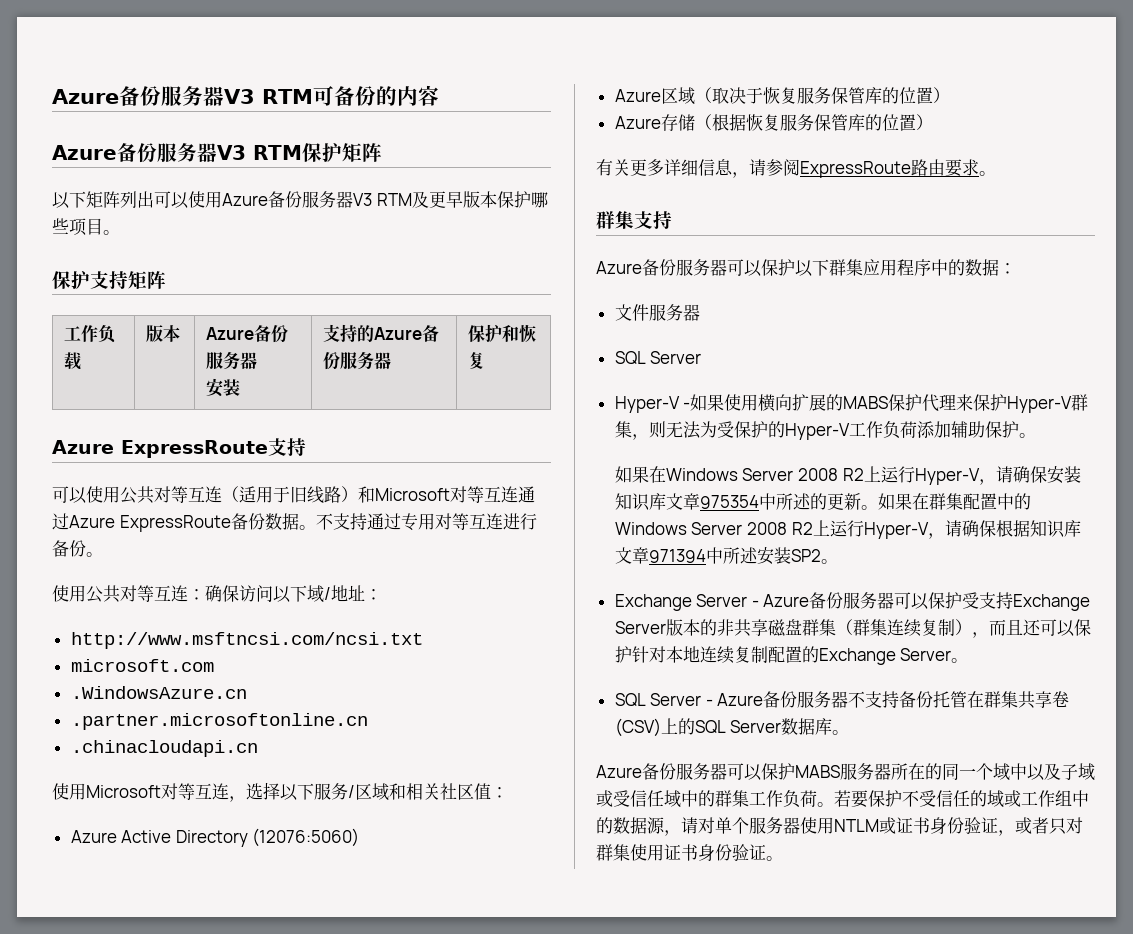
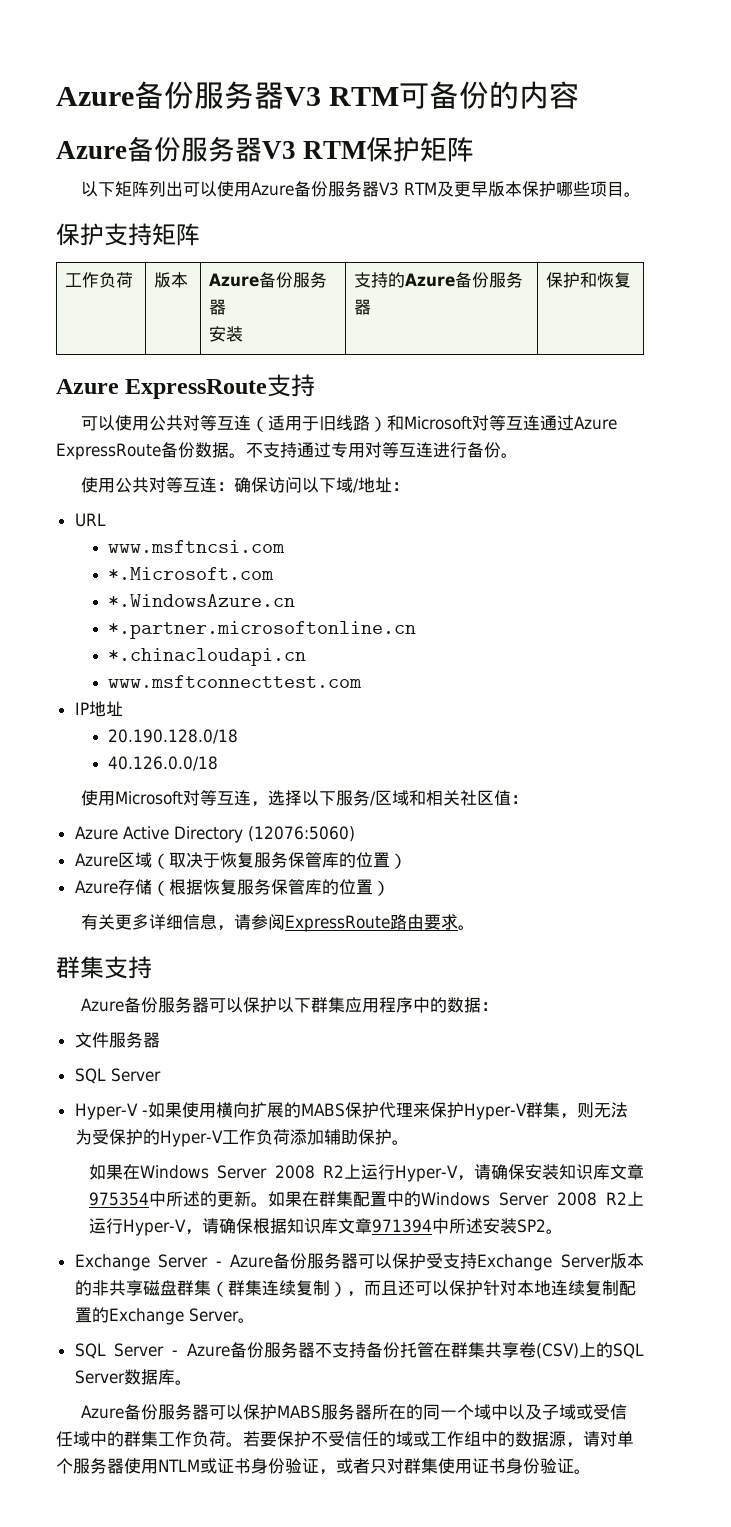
[64,352,83,370] 载 -> [115,272,133,288] 荷
[70,632,423,649] [70,659,214,672] [70,686,247,699] [70,713,368,730] [70,740,258,757] http://www.msftncsi.com/ncsi.txt // microsoft.com // .WindowsAzure.cn // .partner.microsoftonline.cn // .chinacloudapi.cn -> [74,513,106,527] [107,540,285,553] [107,567,274,580] [107,594,295,607] [107,621,416,639] [107,648,306,666] [107,675,362,688] [74,701,123,717] [107,729,238,744] [107,756,218,771] URL // www.msftncsi.com // *.Microsoft.com // *.WindowsAzure.cn // *.partner.microsoftonline.cn // *.chinacloudapi.cn // www.msftconnecttest.com // IP地址 // 20.190.128.0/18 // 40.126.0.0/18

